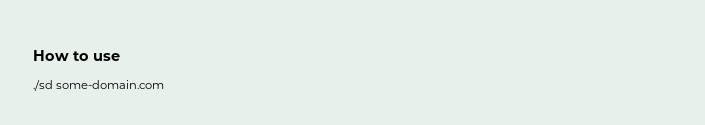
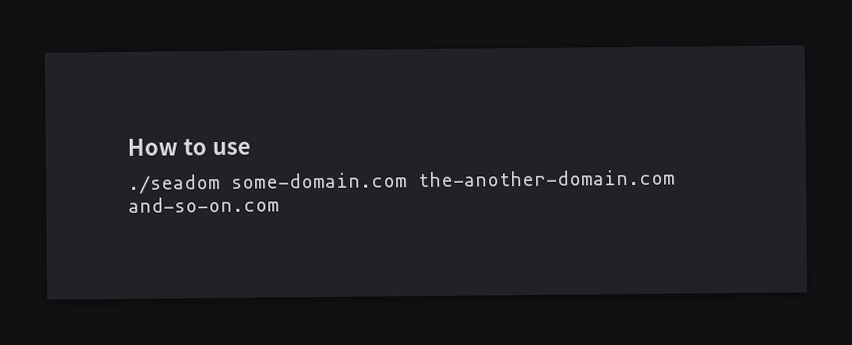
[33,80,165,91] ./sd some-domain.com -> [128,169,676,194] [128,196,280,213] ./seadom some-domain.com the-another-domain.com and-so-on.com

